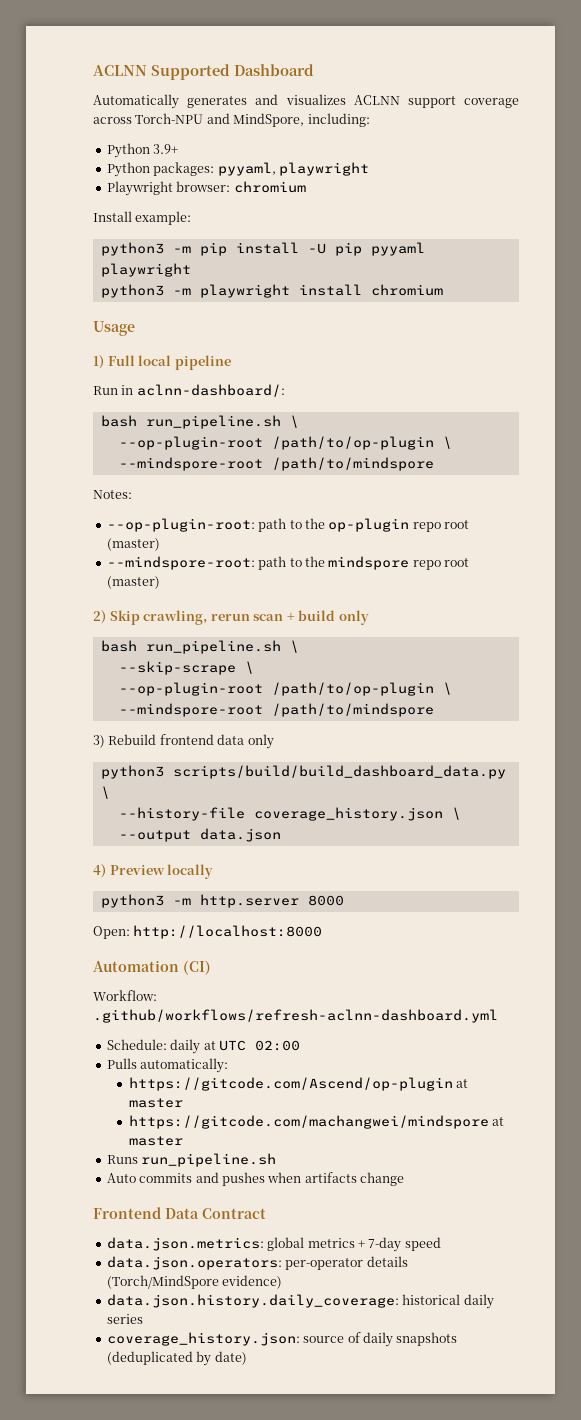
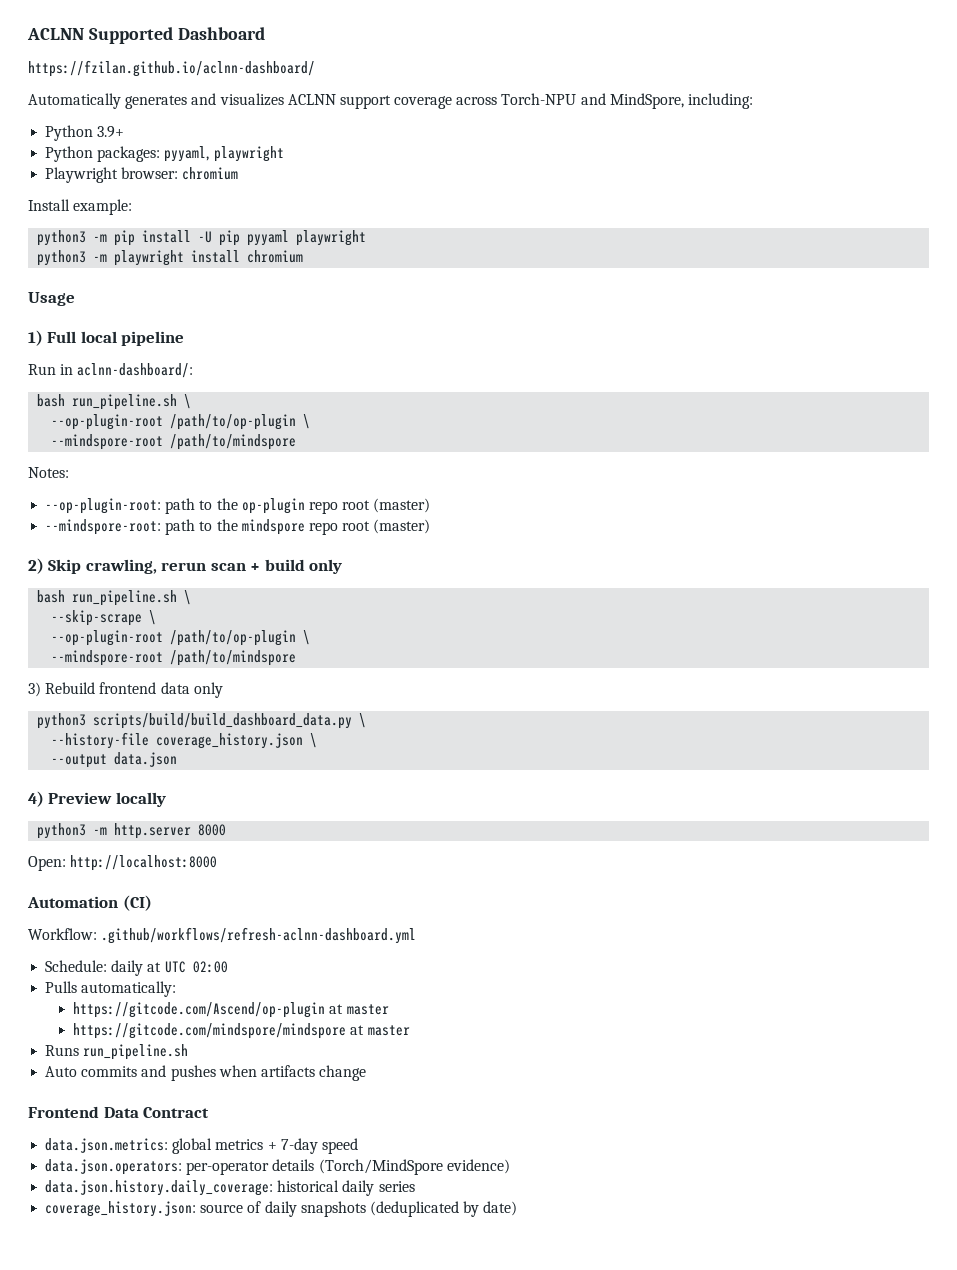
(314, 70) none -> [28,60,315,77] // https://fzilan.github.io/aclnn-dashboard/
[128,1115,489,1129] https://gitcode.com/machangwei/mindspore -> [73,1023,347,1039] https://gitcode.com/mindspore/mindspore

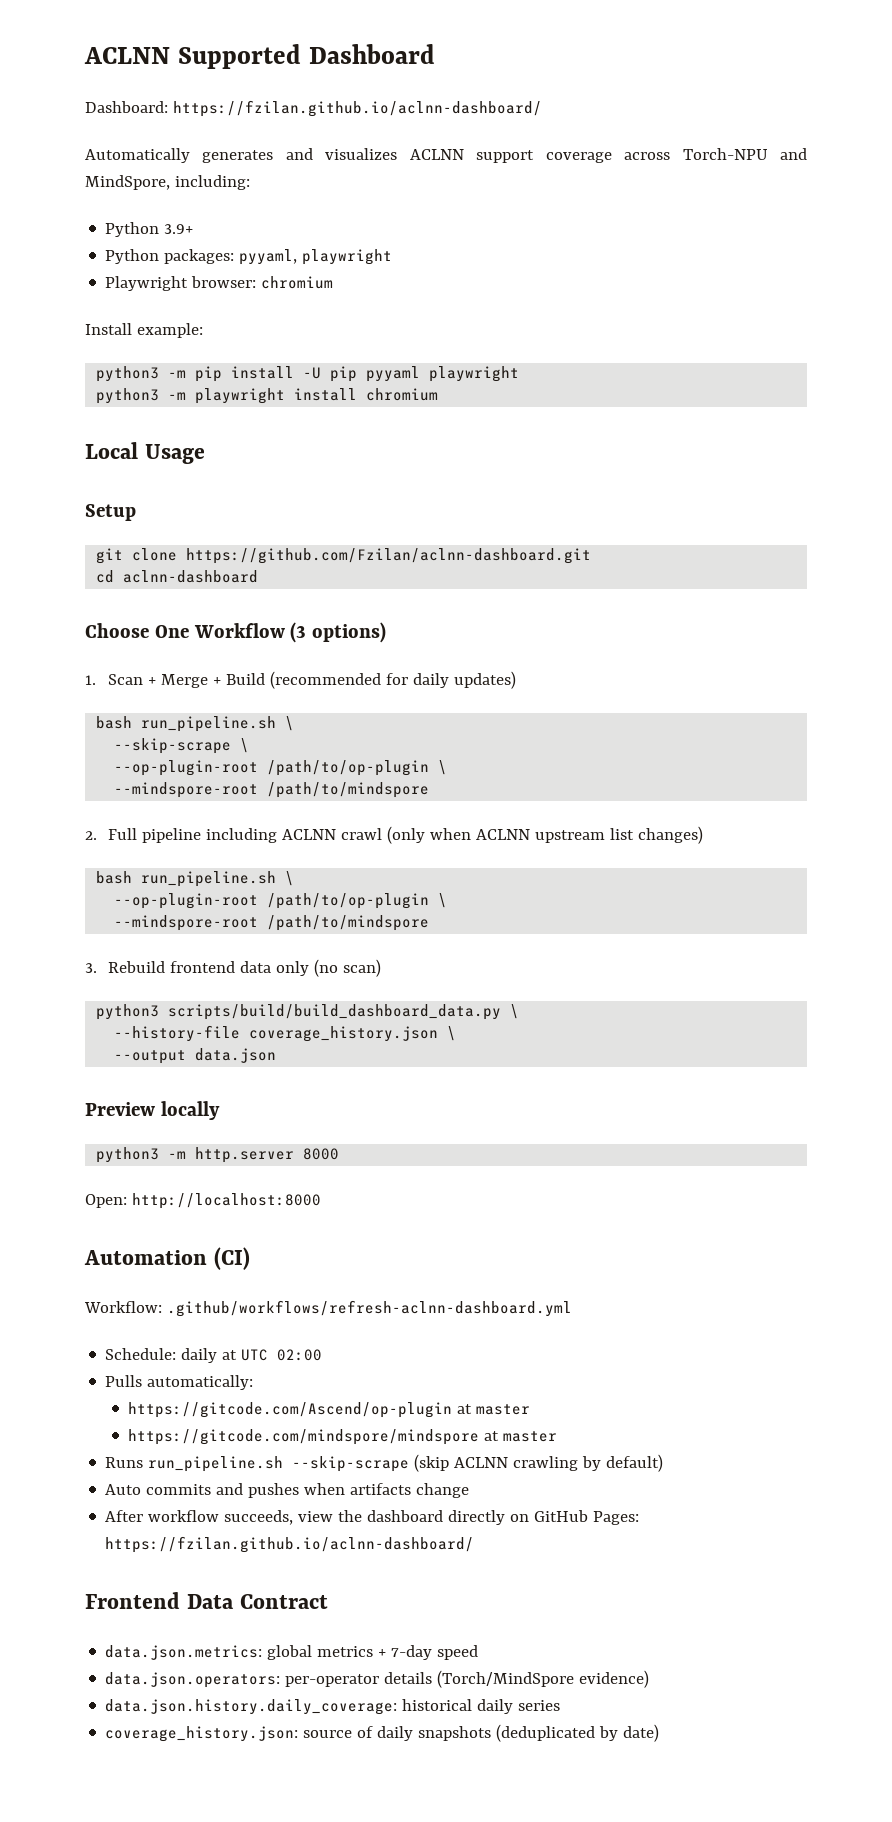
(265, 33) none -> [85,101,168,113] Dashboard:
(304, 256) none -> [85,442,138,459] Local
[28,330,185,346] [28,363,194,378] [37,394,192,410] [51,414,311,430] [51,434,297,450] [28,467,69,478] [45,498,431,514] [45,519,431,535] [28,558,343,574] 1) Full local pipeline // Run in aclnn-dashboard/: // bash run_pipeline.sh \ // --op-plugin-root /path/to/op-plugin \ // --mindspore-root /path/to/mindspore // Notes: // --op-plugin-root: path to the op-plugin repo root (master) // --mindspore-root: path to the mindspore repo root (master) // 2) Skip crawling, rerun scan + build only -> [85,504,136,521] [96,548,592,564] [96,570,259,583] [85,622,387,643] [85,671,516,689] Setup // git clone https://github.com/Fzilan/aclnn-dashboard.git // cd aclnn-dashboard // Choose One Workflow (3 options) // 1. Scan + Merge + Build (recommended for daily updates)
[28,682,41,697] 3) -> [85,826,703,844] [96,871,295,887] [114,893,448,909] [114,915,430,931] [85,963,97,973] 2. Full pipeline including ACLNN crawl (only when ACLNN upstream list changes) // bash run_pipeline.sh \ // --op-plugin-root /path/to/op-plugin \ // --mindspore-root /path/to/mindspore // 3.
(223, 690) none -> [313,959,381,977] (no scan)
[28,791,44,807] 4) -> (277, 1055) none
(189, 1052) none -> [292,1454,664,1472] --skip-scrape (skip ACLNN crawling by default)
(367, 1073) none -> [105,1510,640,1525] [105,1536,475,1553] // After workflow succeeds, view the dashboard directly on GitHub Pages: https://fzilan.github.io/aclnn-dashboard/

